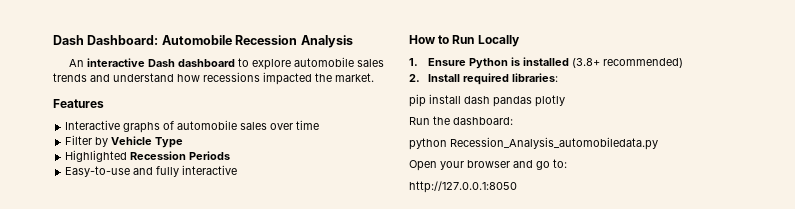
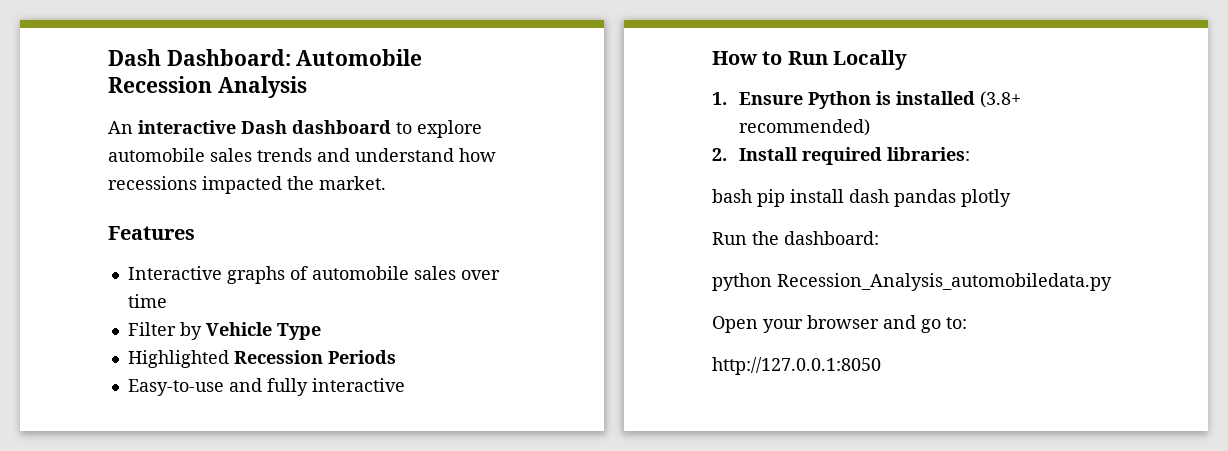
(559, 77) none -> [712,189,752,203] bash

